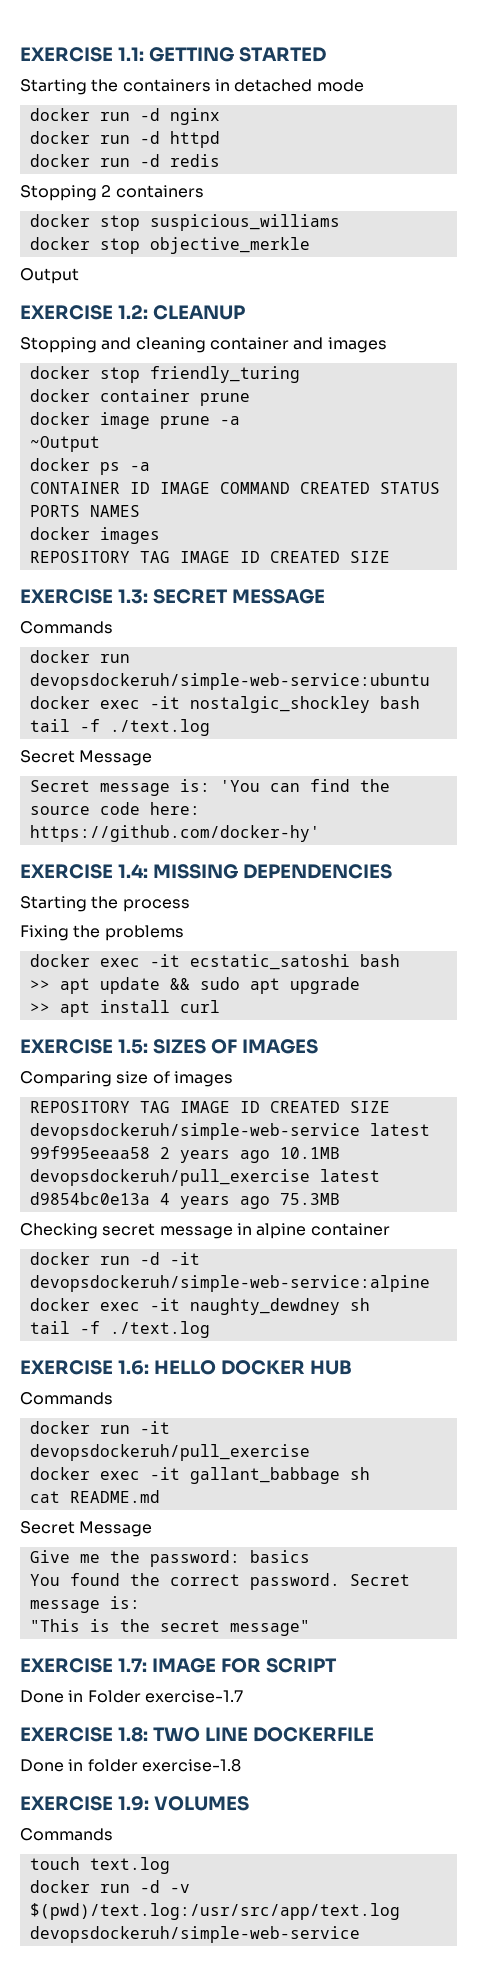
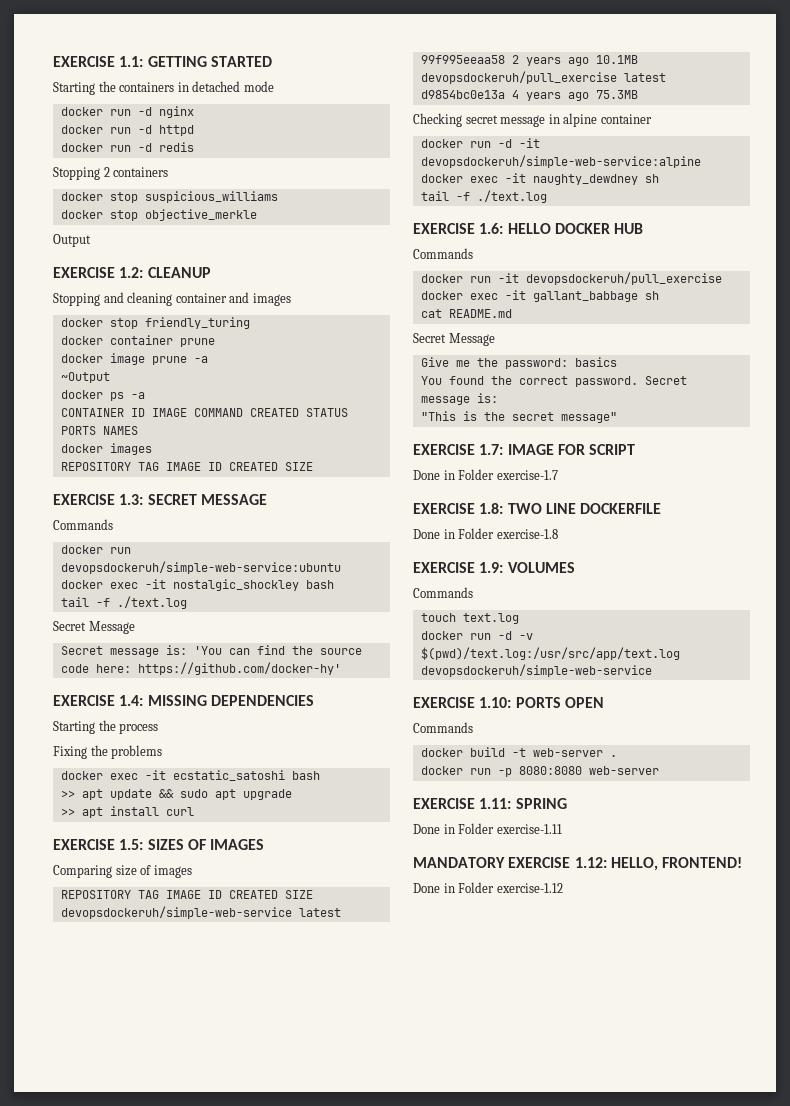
[87,1759,138,1772] folder -> [458,528,495,539] Folder
(360, 1934) none -> [413,697,604,708] [413,722,473,733] [420,747,617,757] [420,766,659,777] [413,798,567,809] [413,823,562,834] [413,857,743,871] [413,882,563,893] // EXERCISE 1.10: PORTS OPEN // Commands // docker build -t web-server . // docker run -p 8080:8080 web-server // EXERCISE 1.11: SPRING // Done in Folder exercise-1.11 // MANDATORY EXERCISE 1.12: HELLO, FRONTEND! // Done in Folder exercise-1.12

